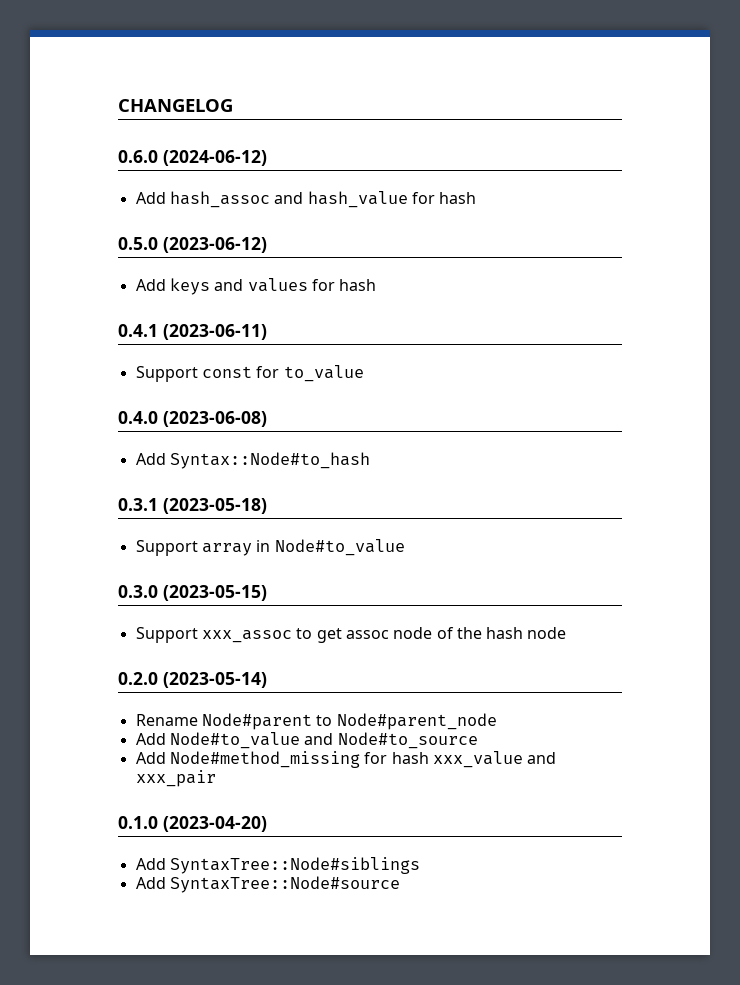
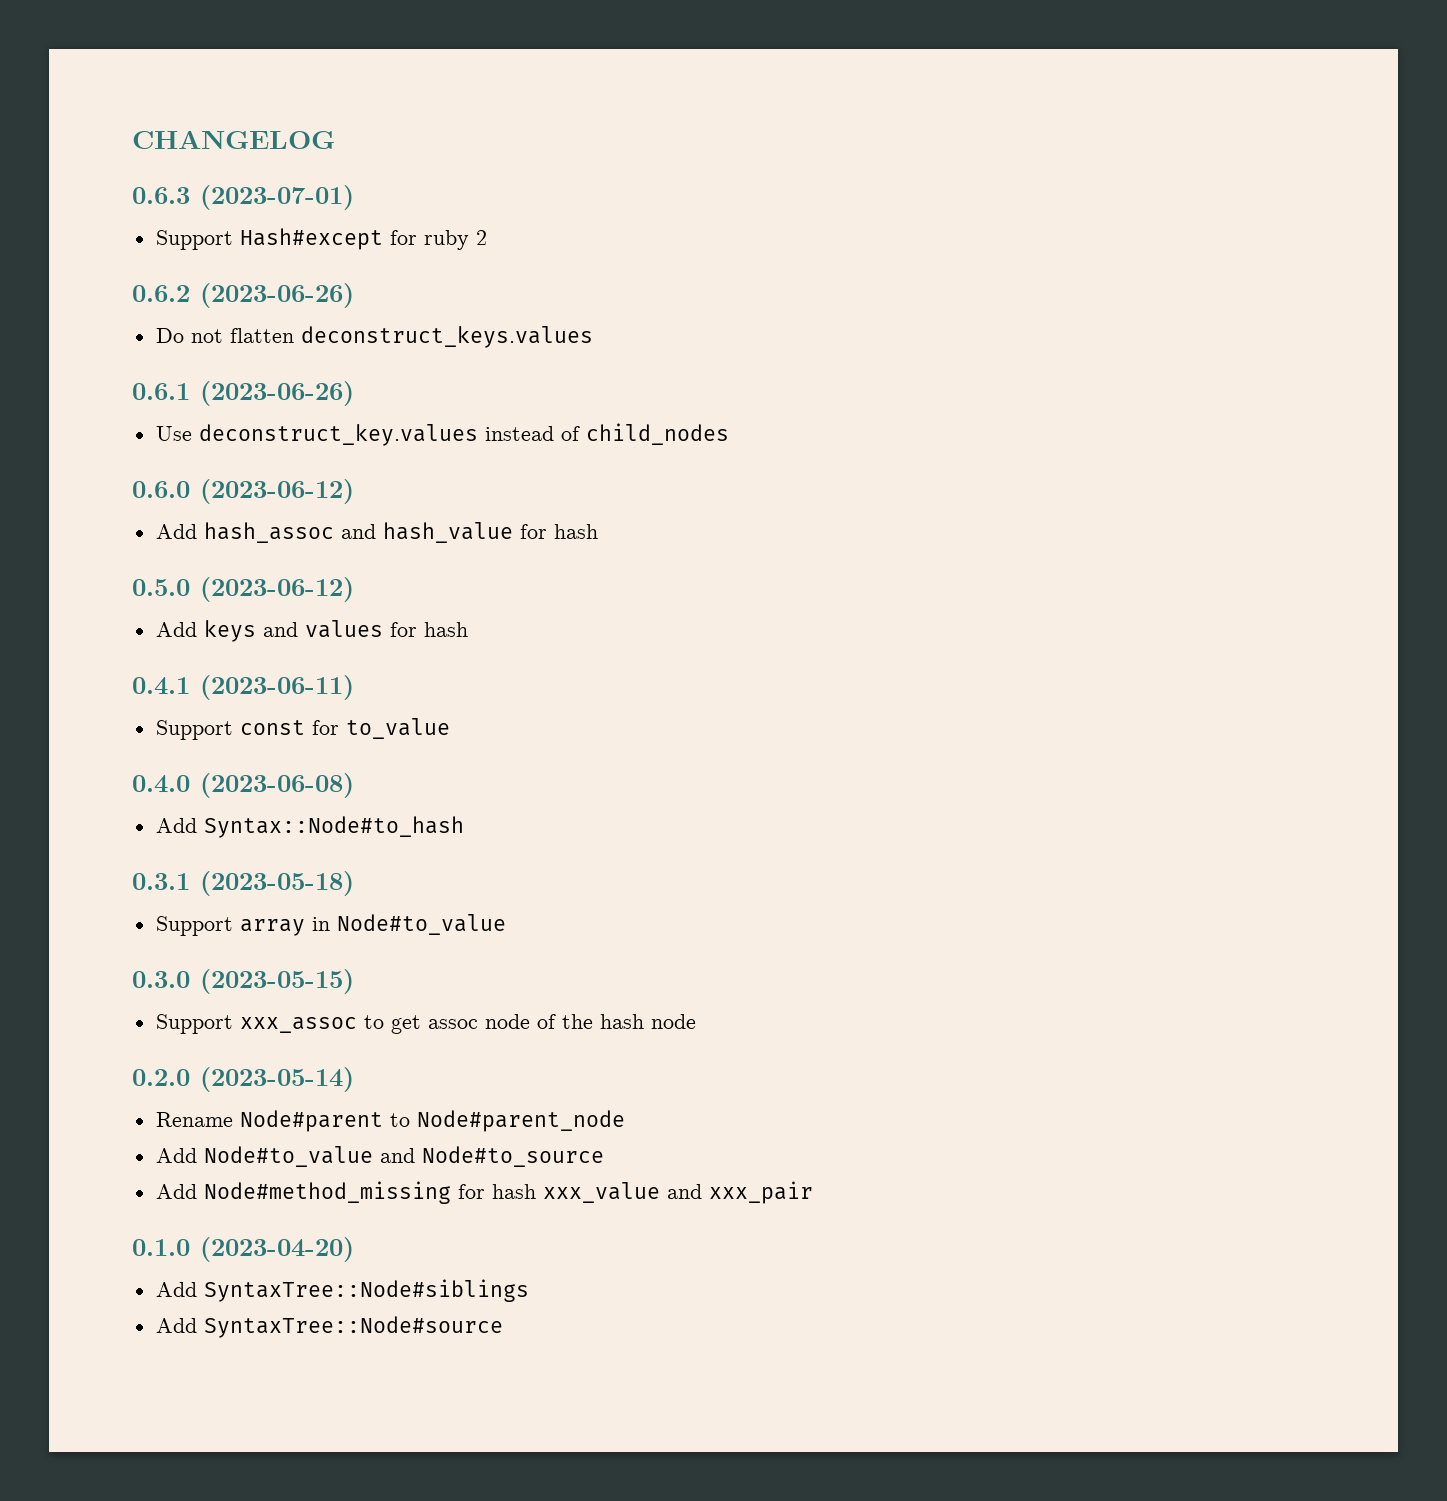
(233, 105) none -> [132,185,354,210] [155,228,487,250] [132,283,354,308] [155,326,593,348] [132,381,354,406] [155,423,729,446] // 0.6.3 (2023-07-01) // Support Hash#except for ruby 2 // 0.6.2 (2023-06-26) // Do not flatten deconstruct_keys.values // 0.6.1 (2023-06-26) // Use deconstruct_key.values instead of child_nodes
[163,150,267,166] (2024-06-12) -> [200,479,354,504] (2023-06-12)

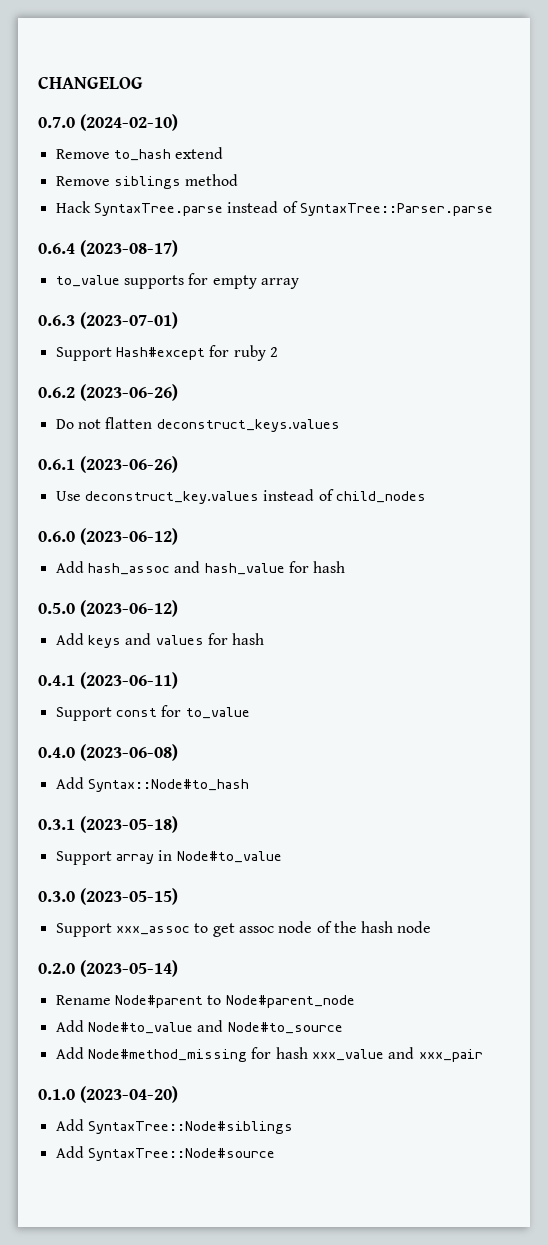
(335, 139) none -> [38,114,178,131] [55,147,224,161] [55,174,239,189] [55,201,493,216] [38,240,178,257] [55,273,299,289] // 0.7.0 (2024-02-10) // Remove to_hash extend // Remove siblings method // Hack SyntaxTree.parse instead of SyntaxTree::Parser.parse // 0.6.4 (2023-08-17) // to_value supports for empty array

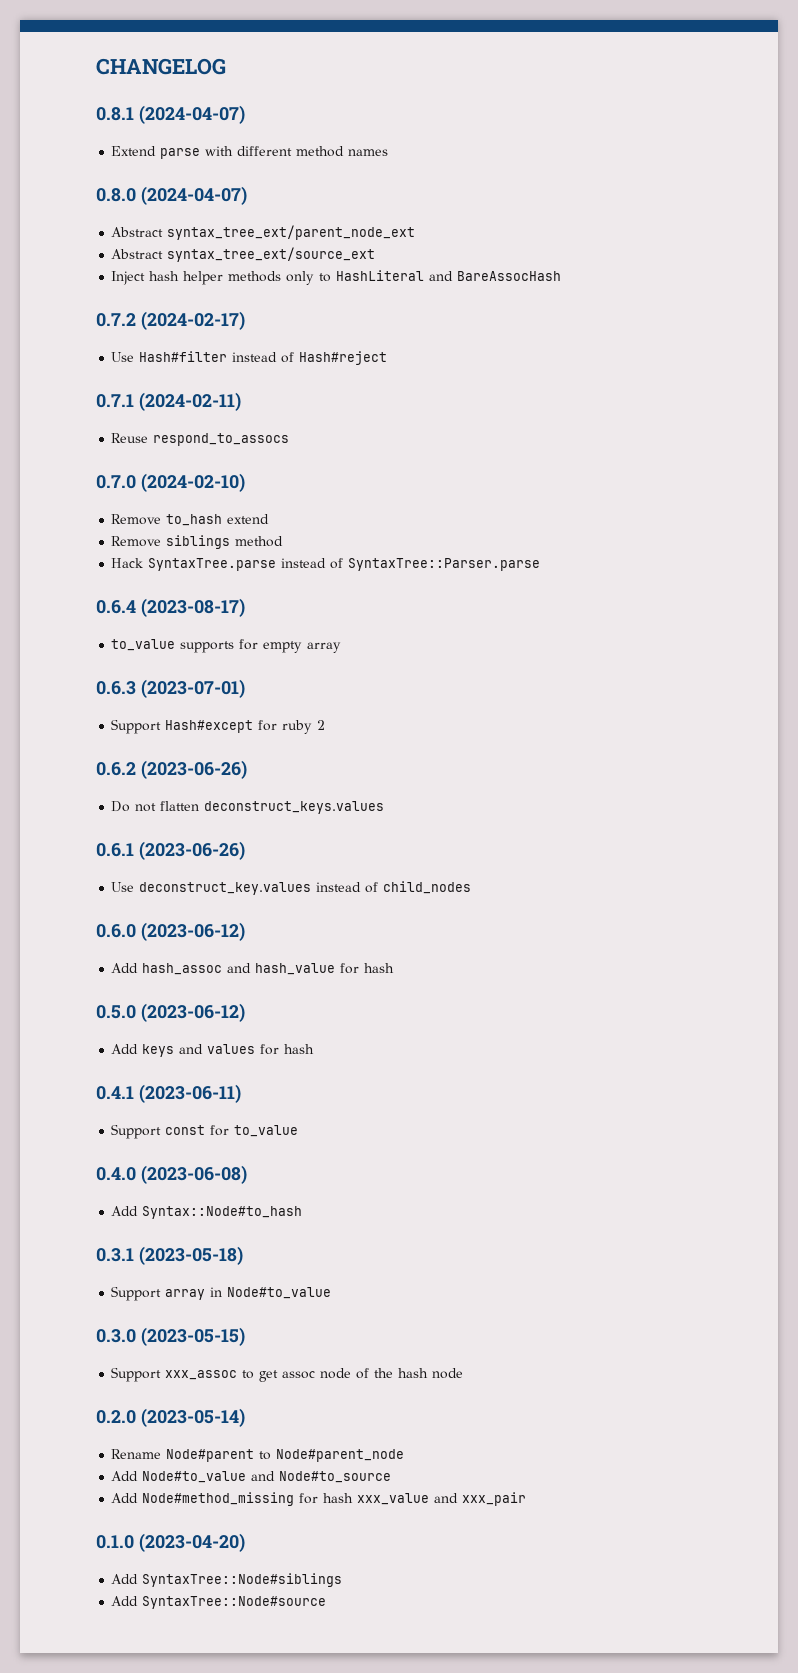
(143, 82) none -> [96,105,245,124] [111,146,389,159] [96,186,247,205] [111,225,416,240] [111,247,376,262] [111,270,562,285] [96,311,245,330] [111,351,388,365] [96,392,241,411] [111,433,290,446] // 0.8.1 (2024-04-07) // Extend parse with different method names // 0.8.0 (2024-04-07) // Abstract syntax_tree_ext/parent_node_ext // Abstract syntax_tree_ext/source_ext // Inject hash helper methods only to HashLiteral and BareAssocHash // 0.7.2 (2024-02-17) // Use Hash#filter instead of Hash#reject // 0.7.1 (2024-02-11) // Reuse respond_to_assocs

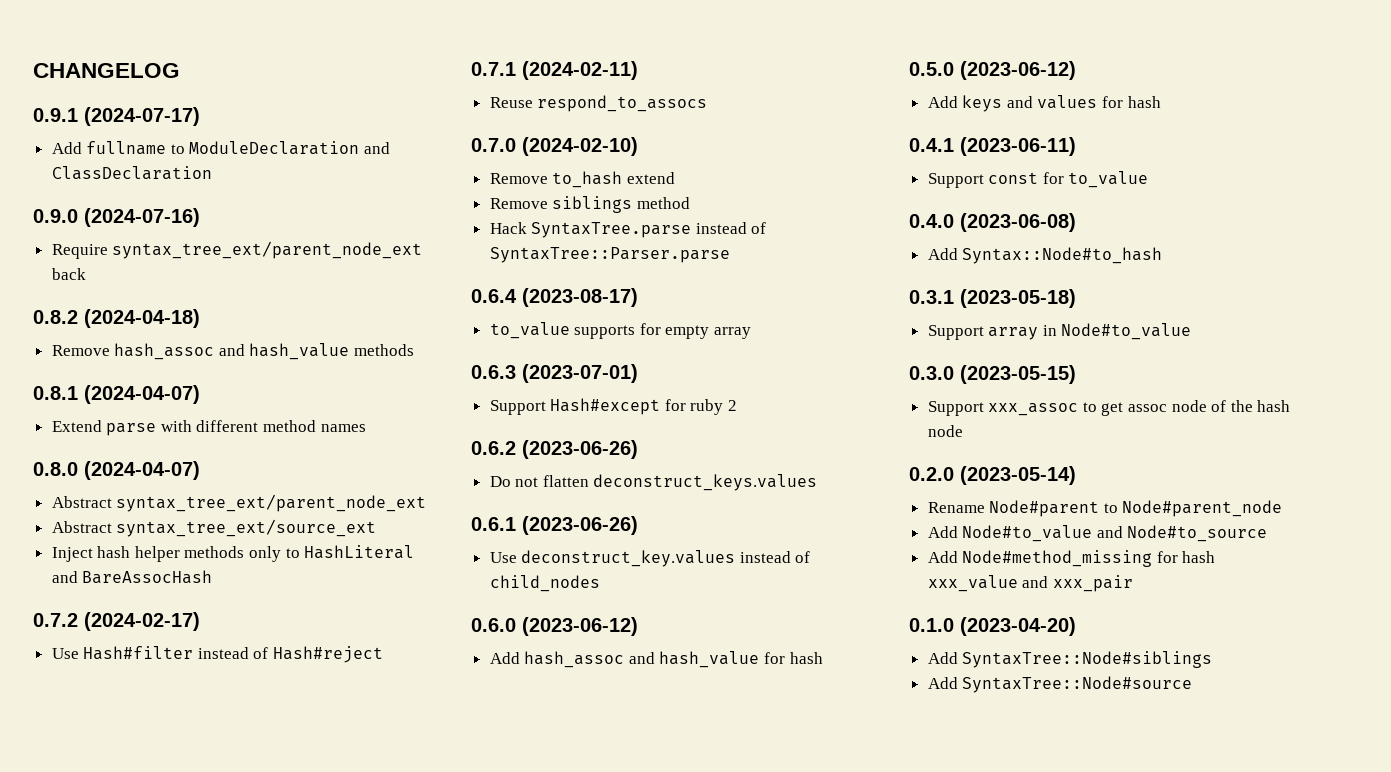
(226, 66) none -> [33,107,200,126] [51,141,391,155] [51,166,212,180] [33,208,200,227] [51,241,423,259] [51,268,86,280] [33,309,200,328] [51,343,415,360] // 0.9.1 (2024-07-17) // Add fullname to ModuleDeclaration and ClassDeclaration // 0.9.0 (2024-07-16) // Require syntax_tree_ext/parent_node_ext back // 0.8.2 (2024-04-18) // Remove hash_assoc and hash_value methods

